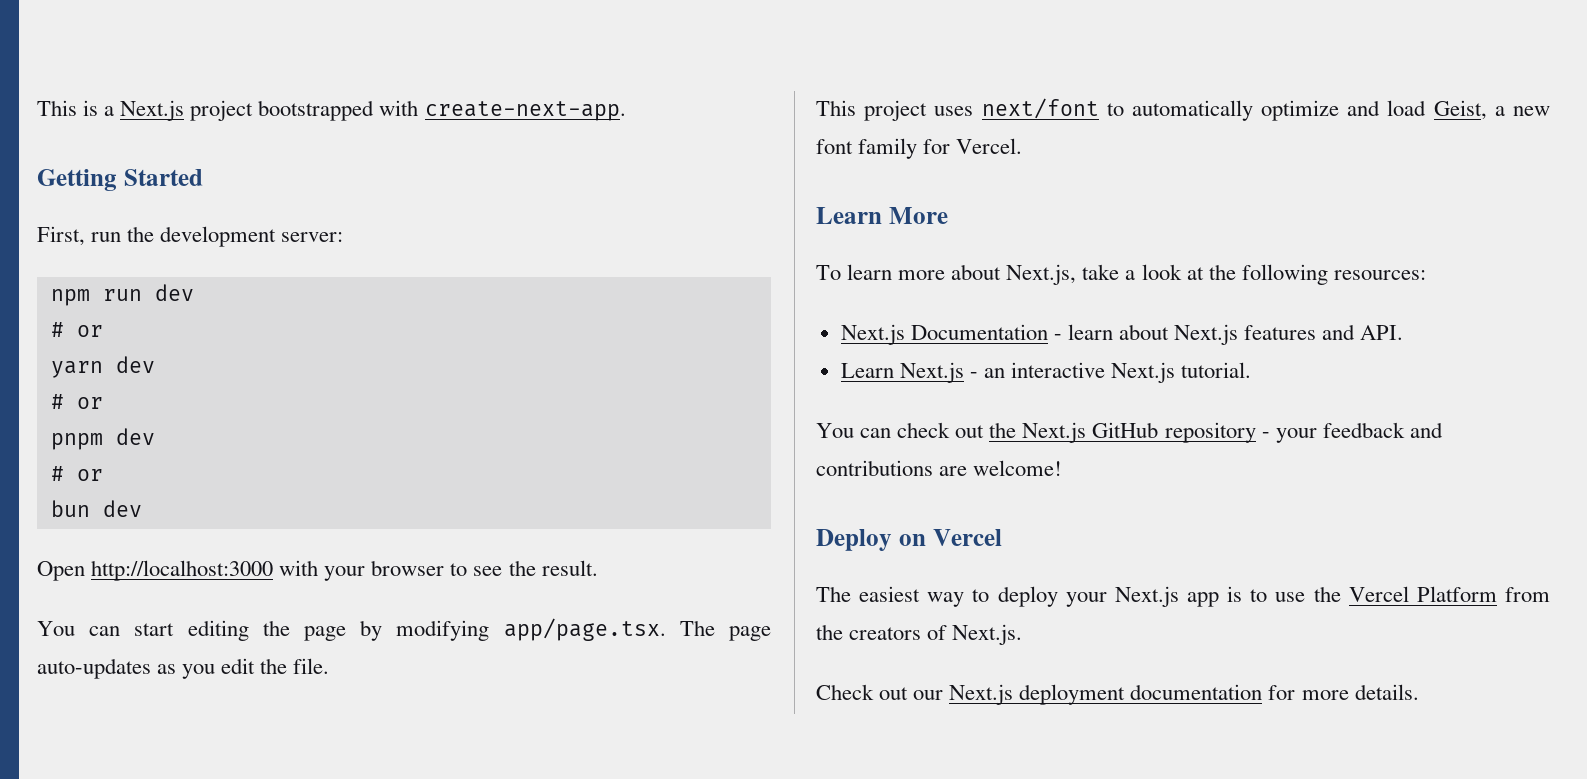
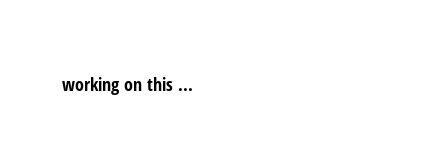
[37,100,626,121] [37,169,203,191] [37,226,344,247] [50,284,194,306] [50,322,103,337] [50,356,155,378] [50,394,103,409] [50,428,155,450] [50,466,103,481] [50,500,142,517] [37,560,598,581] [37,618,771,641] [37,658,330,679] [816,98,1550,121] [816,138,1023,159] [816,207,948,224] [816,264,1426,285] [840,324,1404,345] [840,362,1252,383] [816,422,1443,443] [816,460,1063,476] [816,529,1002,551] [816,586,1550,607] [816,624,1023,645] [816,684,1419,705] This is a Next.js project bootstrapped with create-next-app. // Getting Started // First, run the development server: // npm run dev // # or // yarn dev // # or // pnpm dev // # or // bun dev // Open http://localhost:3000 with your browser to see the result. // You can start editing the page by modifying app/page.tsx. The page auto-updates as you edit the file. // This project uses next/font to automatically optimize and load Geist, a new font family for Vercel. // Learn More // To learn more about Next.js, take a look at the following resources: // Next.js Documentation - learn about Next.js features and API. // Learn Next.js - an interactive Next.js tutorial. // You can check out the Next.js GitHub repository - your feedback and contributions are welcome! // Deploy on Vercel // The easiest way to deploy your Next.js app is to use the Vercel Platform from the creators of Next.js. // Check out our Next.js deployment documentation for more details. -> [62,77,193,95] working on this ...

